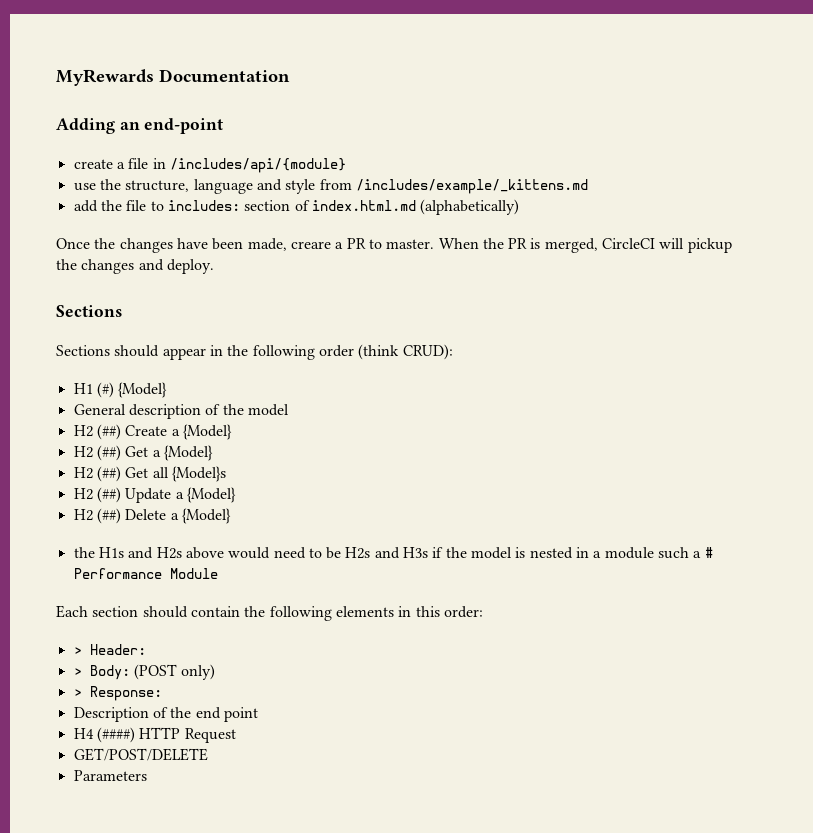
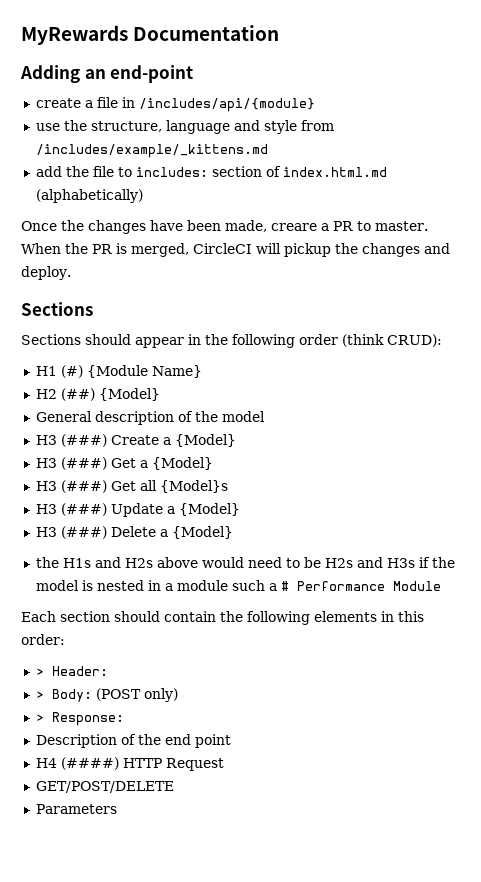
(114, 390) none -> [86,365,202,378] [35,388,95,401] {Module Name} // H2 (##)
[73,424,121,440] H2 (##) -> [35,434,107,447] H3 (###)
[73,445,121,461] H2 (##) -> [35,457,107,470] H3 (###)
[73,466,121,482] H2 (##) -> [35,480,107,493] H3 (###)
[73,487,121,503] H2 (##) -> [35,503,107,516] H3 (###)
[73,508,121,524] H2 (##) -> [35,526,107,539] H3 (###)

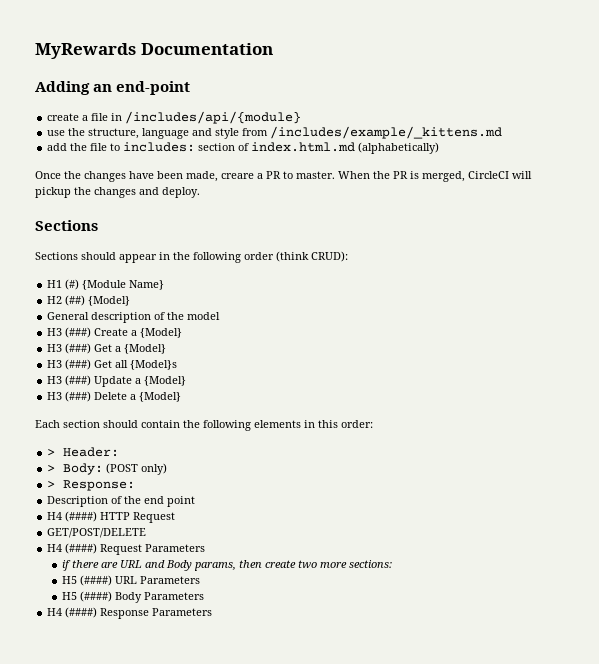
[35,557,455,568] [35,580,441,591] // the H1s and H2s above would need to be H2s and H3s if the model is nested in a module such a # Performance Module -> (182, 397) none
(174, 787) none -> [47,543,206,555] [61,560,392,571] [61,575,200,586] [61,591,204,603] [47,607,150,619] H4 (####) Request Parameters // if there are URL and Body params, then create two more sections: // H5 (####) URL Parameters // H5 (####) Body Parameters // H4 (####) Response

